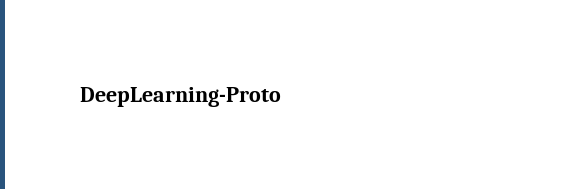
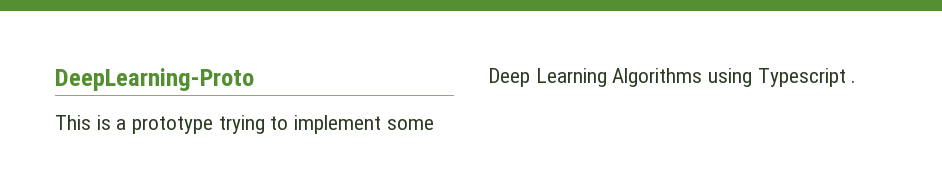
(281, 97) none -> [55,115,434,134] [488,68,857,87] // This is a prototype trying to implement some Deep Learning Algorithms using Typescript .

